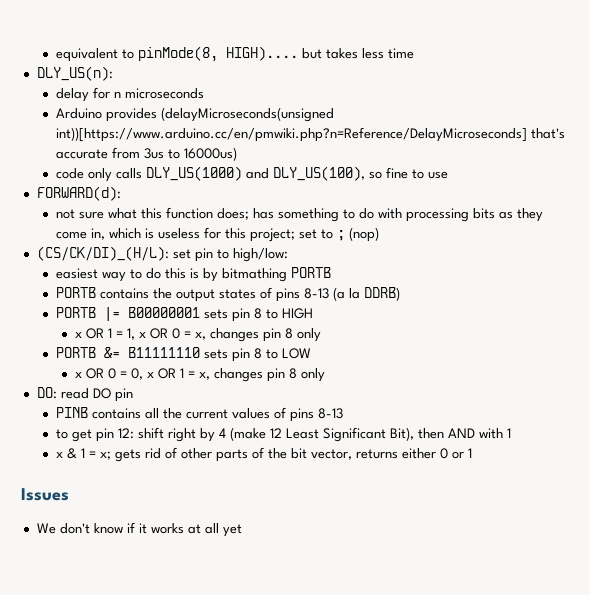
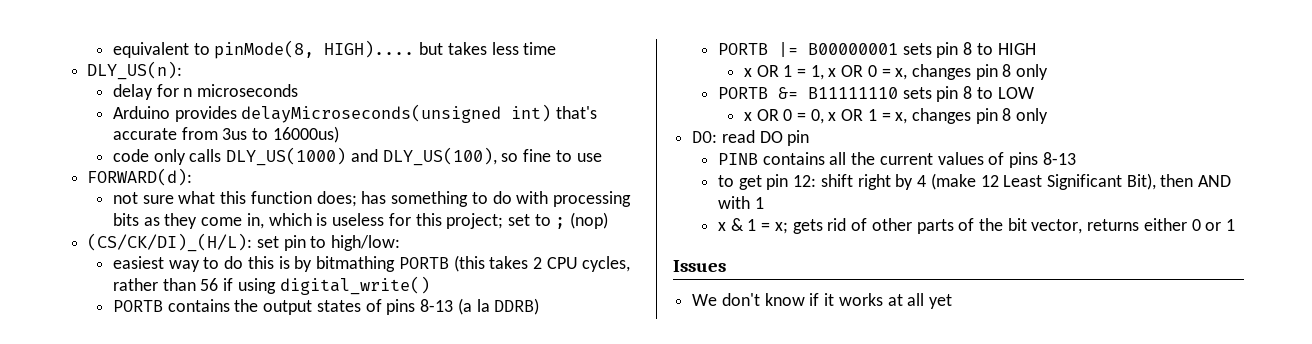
[161,107,335,122] [56,127,528,142] (delayMicroseconds(unsigned int))[https://www.arduino.cc/en/pmwiki.php?n=Reference/DelayMicroseconds] -> [241,104,552,123] delayMicroseconds(unsigned int)
(332, 272) none -> [453,255,631,272] [113,276,430,295] (this takes 2 CPU cycles, rather than 56 if using digital_write()

